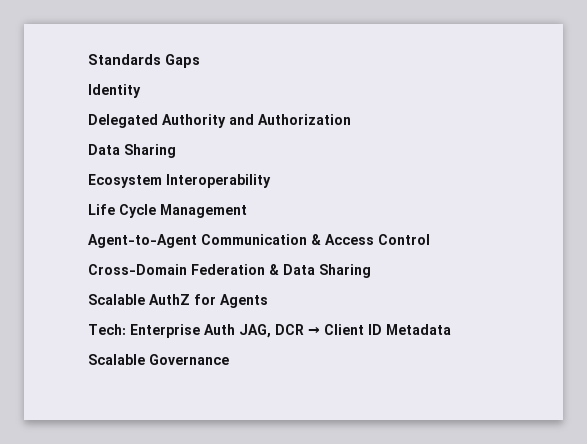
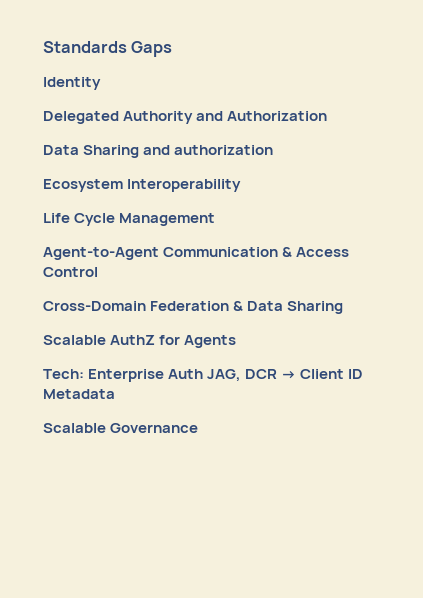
(176, 151) none -> [143,145,274,155] and authorization

